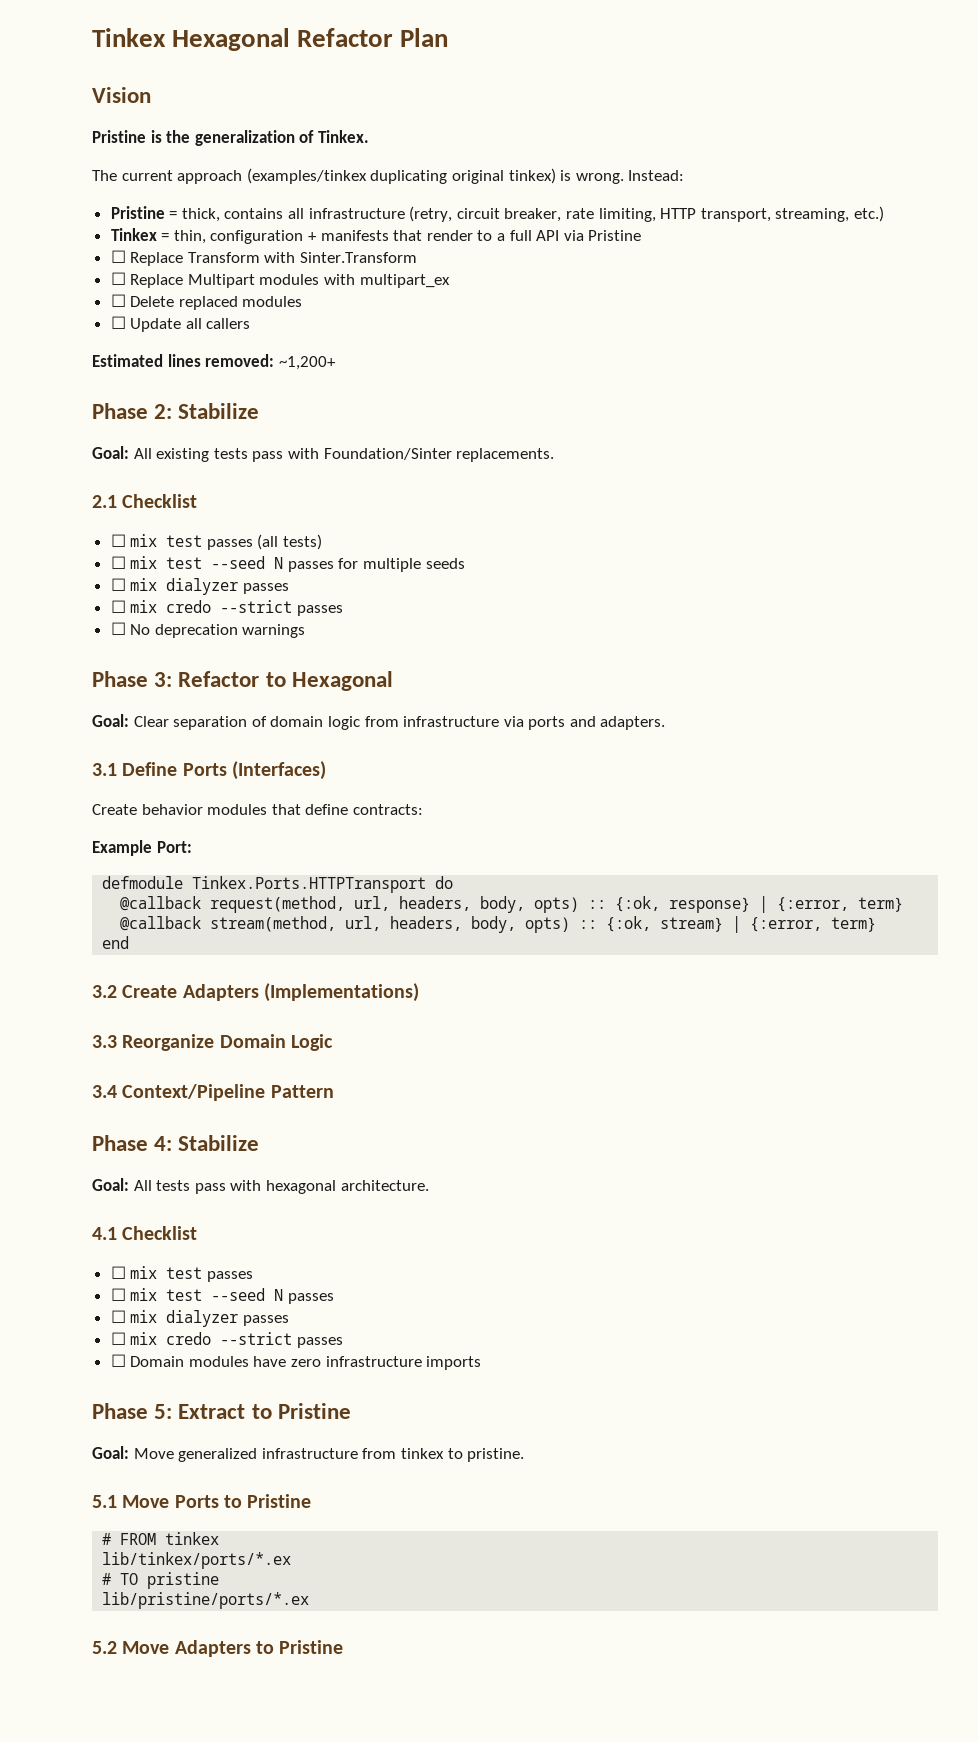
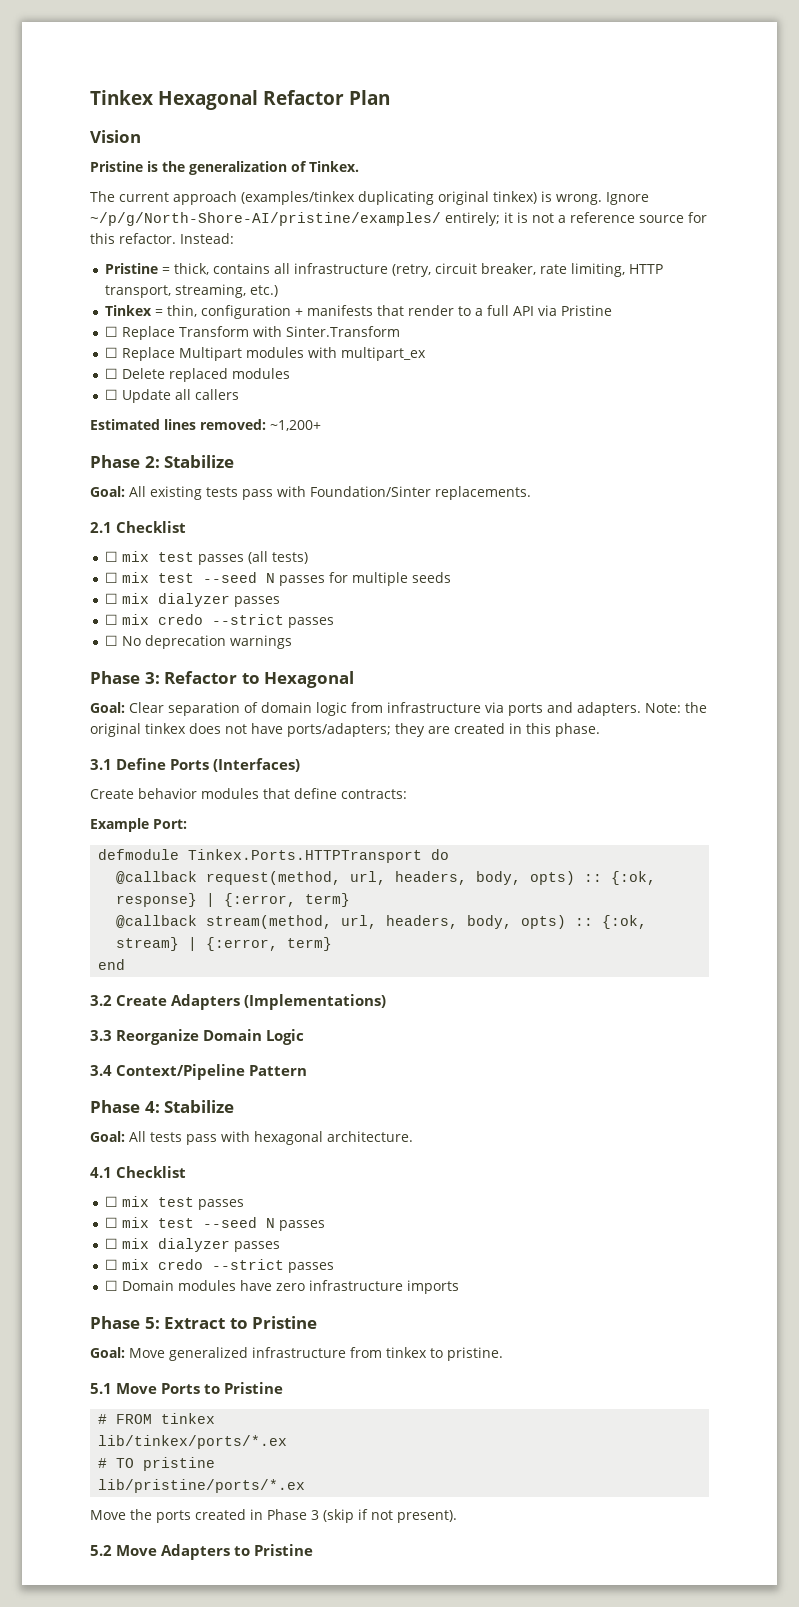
(624, 178) none -> [606,192,649,205] [90,212,707,226] [90,233,176,244] Ignore ~/p/g/North-Shore-AI/pristine/examples/ entirely; it is not a reference source for this refactor.
(666, 723) none -> [645,702,707,713] [90,723,600,737] Note: the original tinkex does not have ports/adapters; they are created in this phase.
(310, 1600) none -> [90,1509,457,1523] // Move the ports created in Phase 3 (skip if not present).

